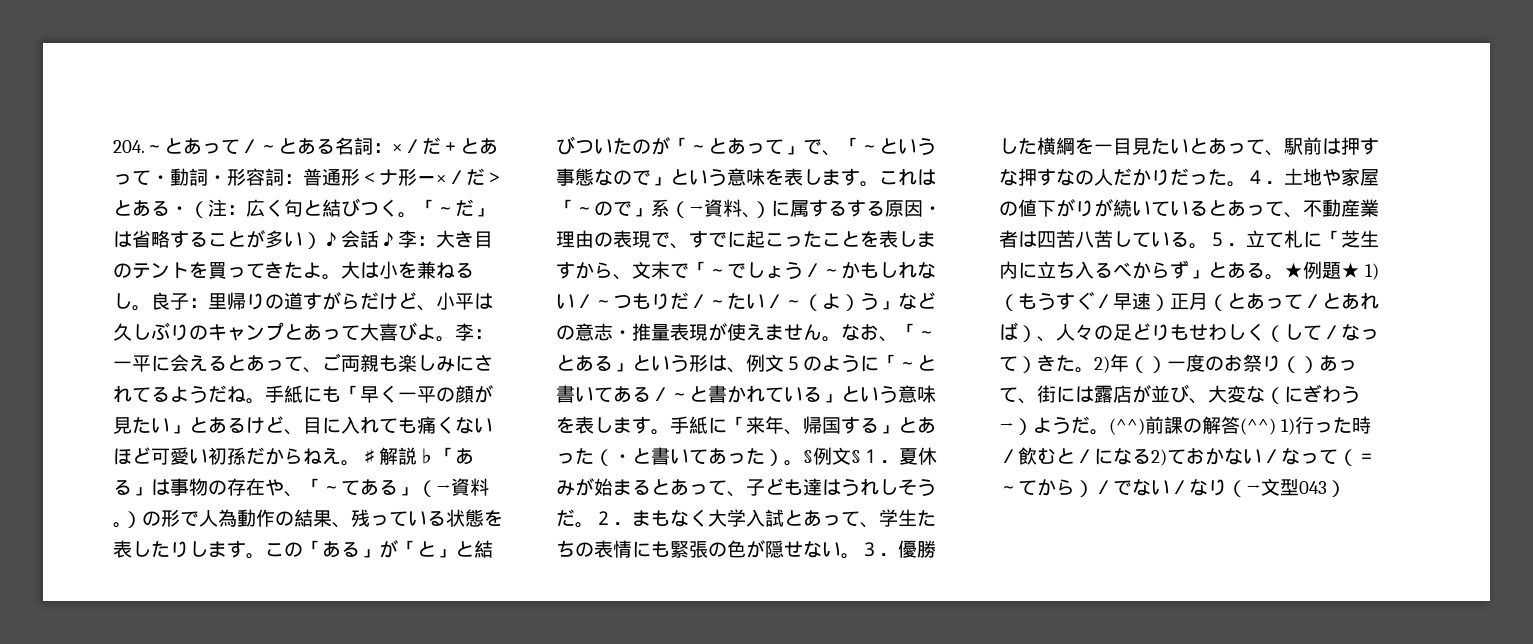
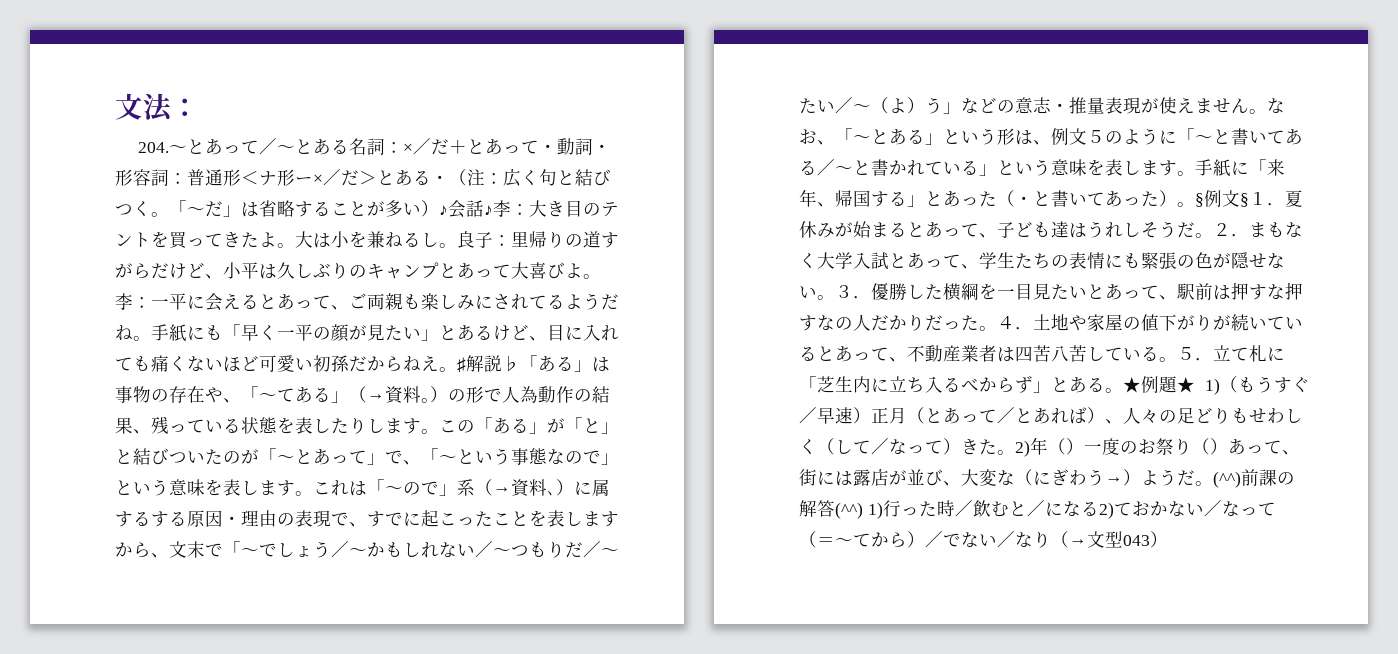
(113, 146) none -> [115,93,199,122] 文法： //

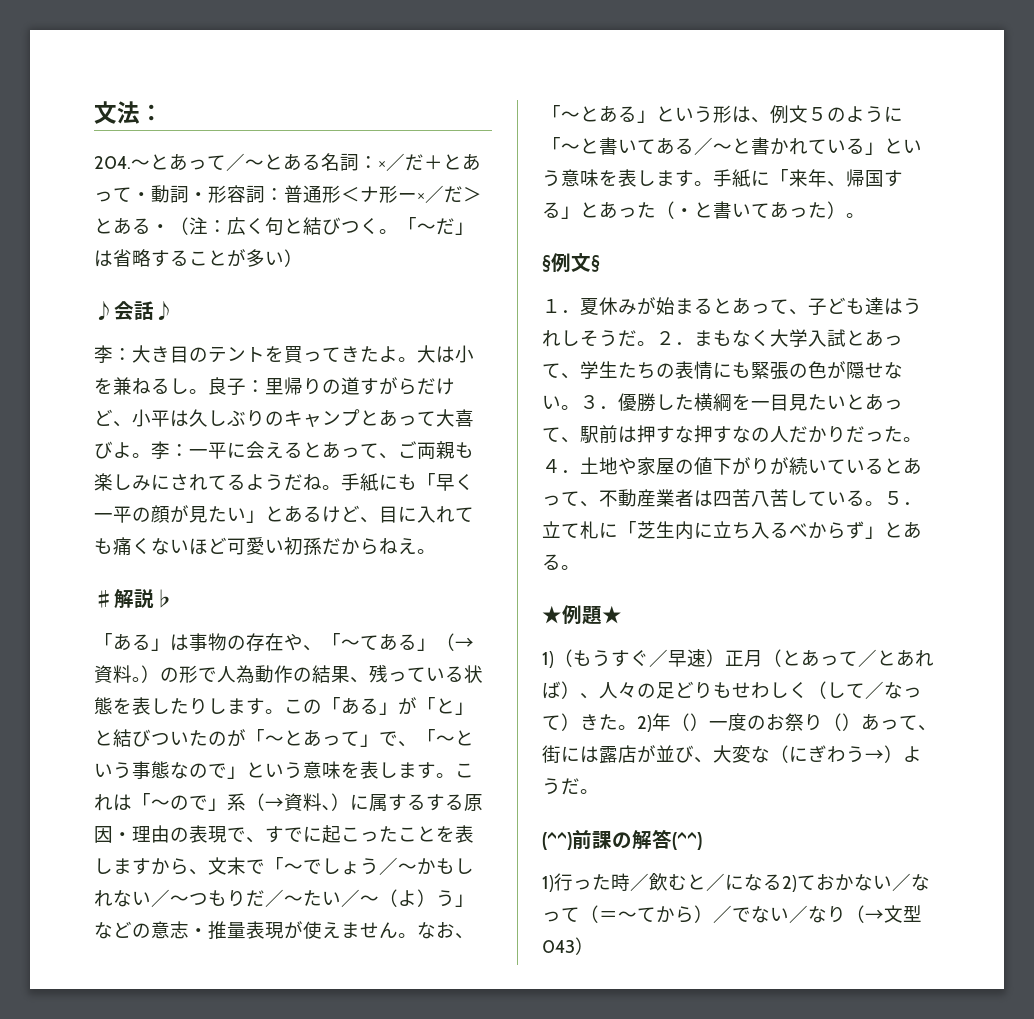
(439, 208) none -> (303, 258) //
(493, 210) none -> (174, 310) //
(457, 369) none -> (436, 551) //
(520, 363) none -> (174, 598) //
(1195, 204) none -> (865, 215) //
(1249, 200) none -> (600, 263) //
(1123, 390) none -> (580, 567) //
(1195, 385) none -> (622, 615) //
(1213, 483) none -> (599, 791) //
(863, 510) none -> (702, 841) //

